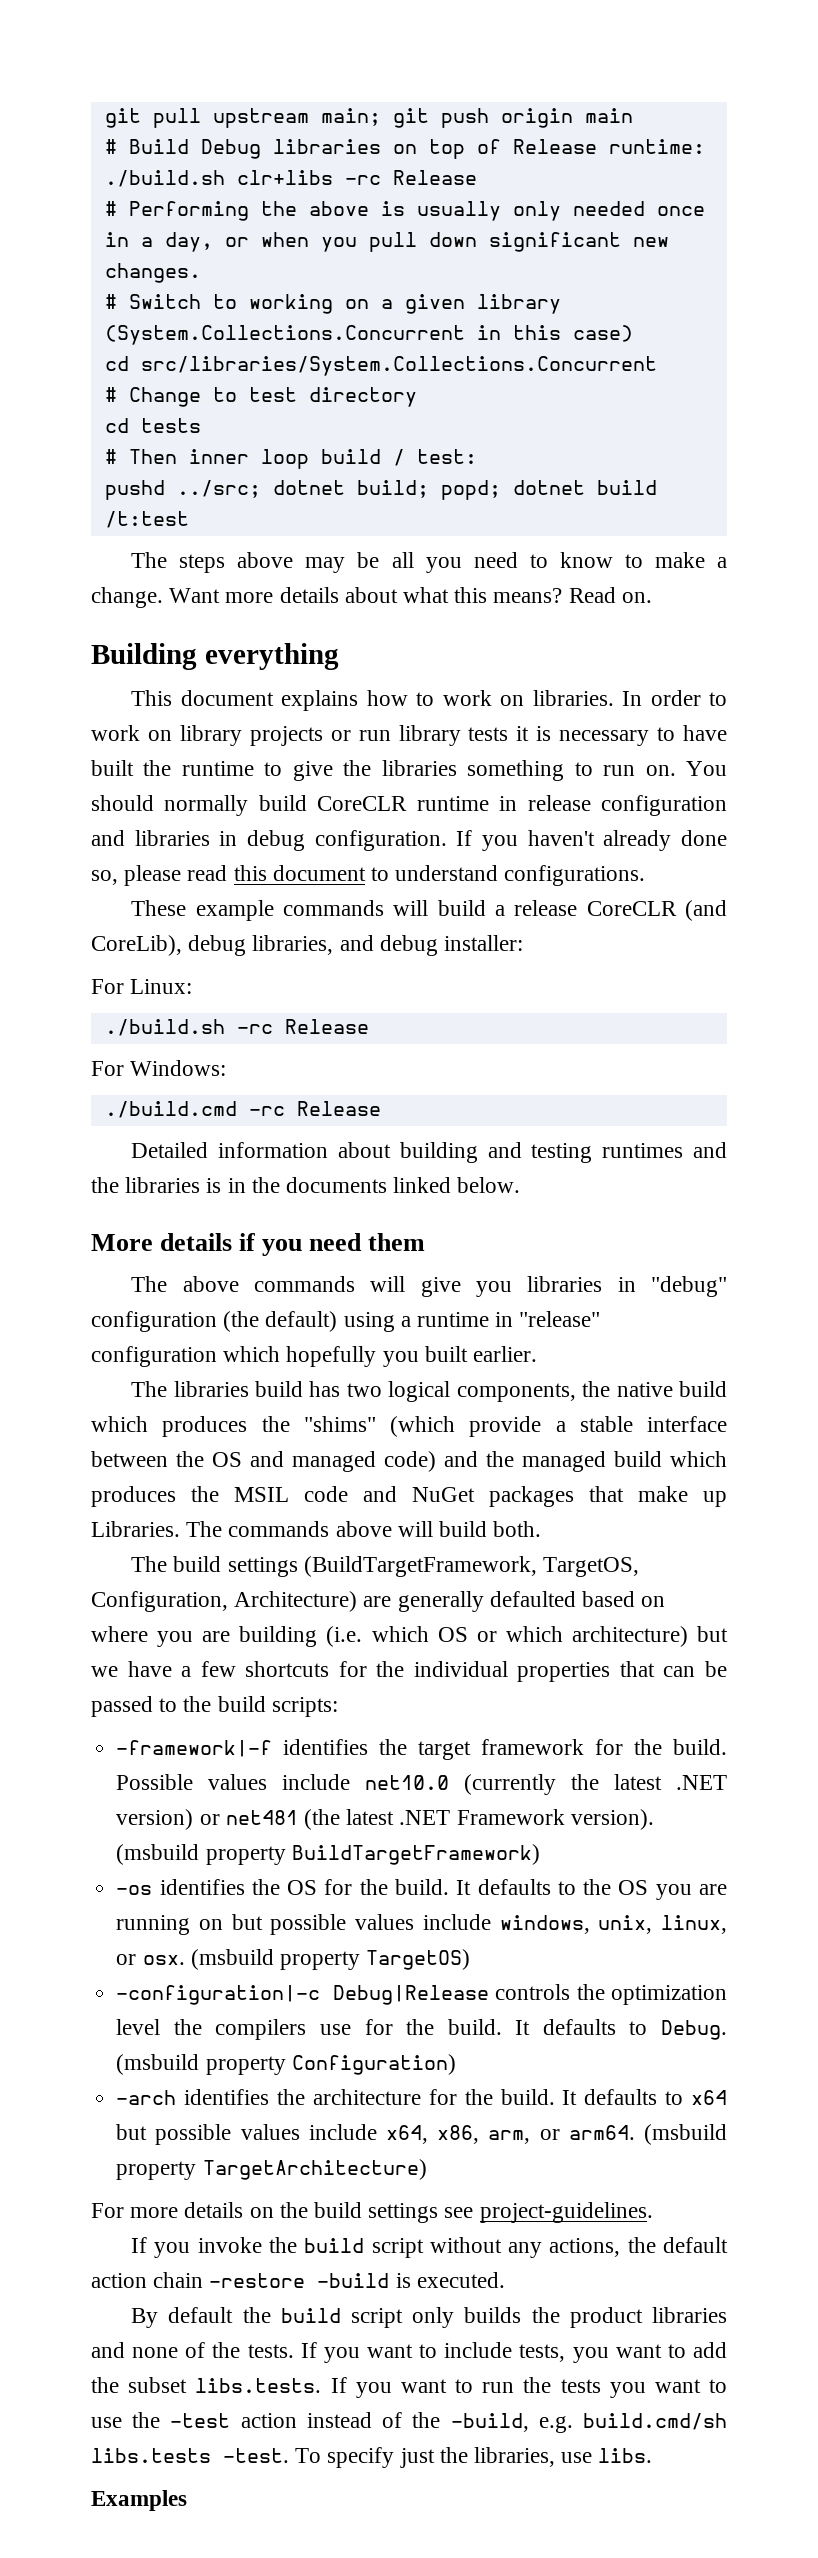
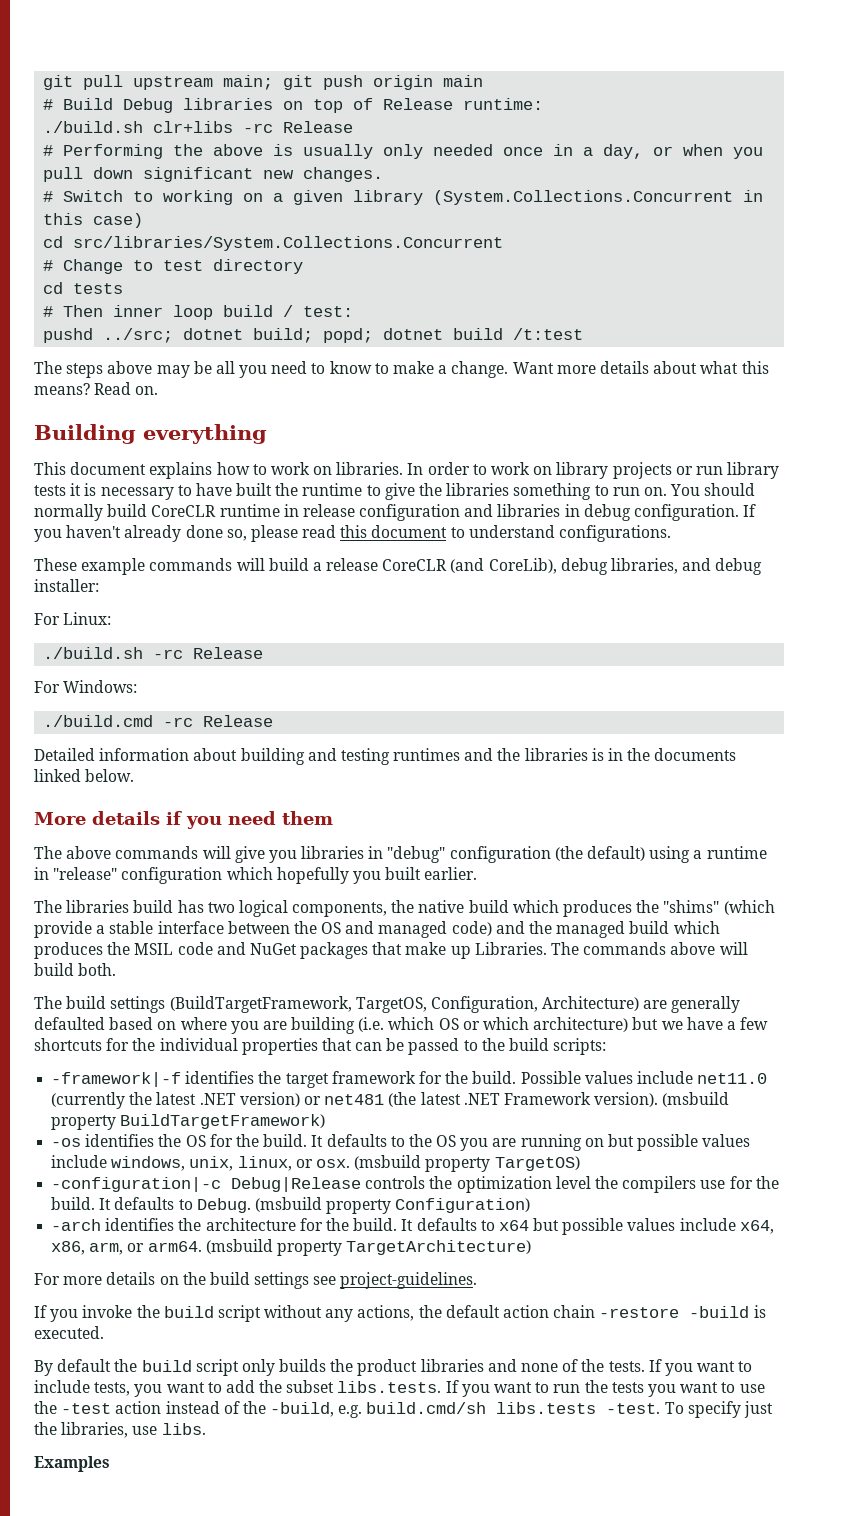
[365,1775,450,1790] net10.0 -> [697,1073,768,1084] net11.0

